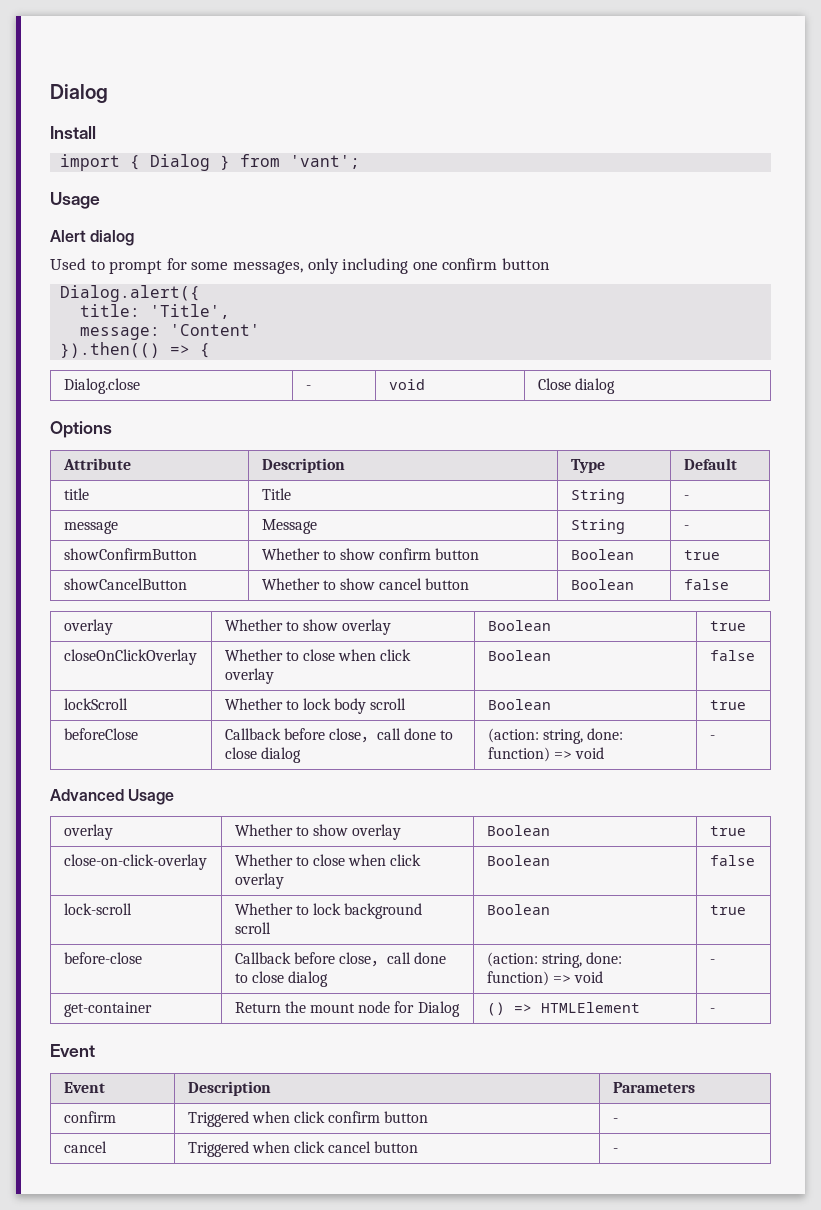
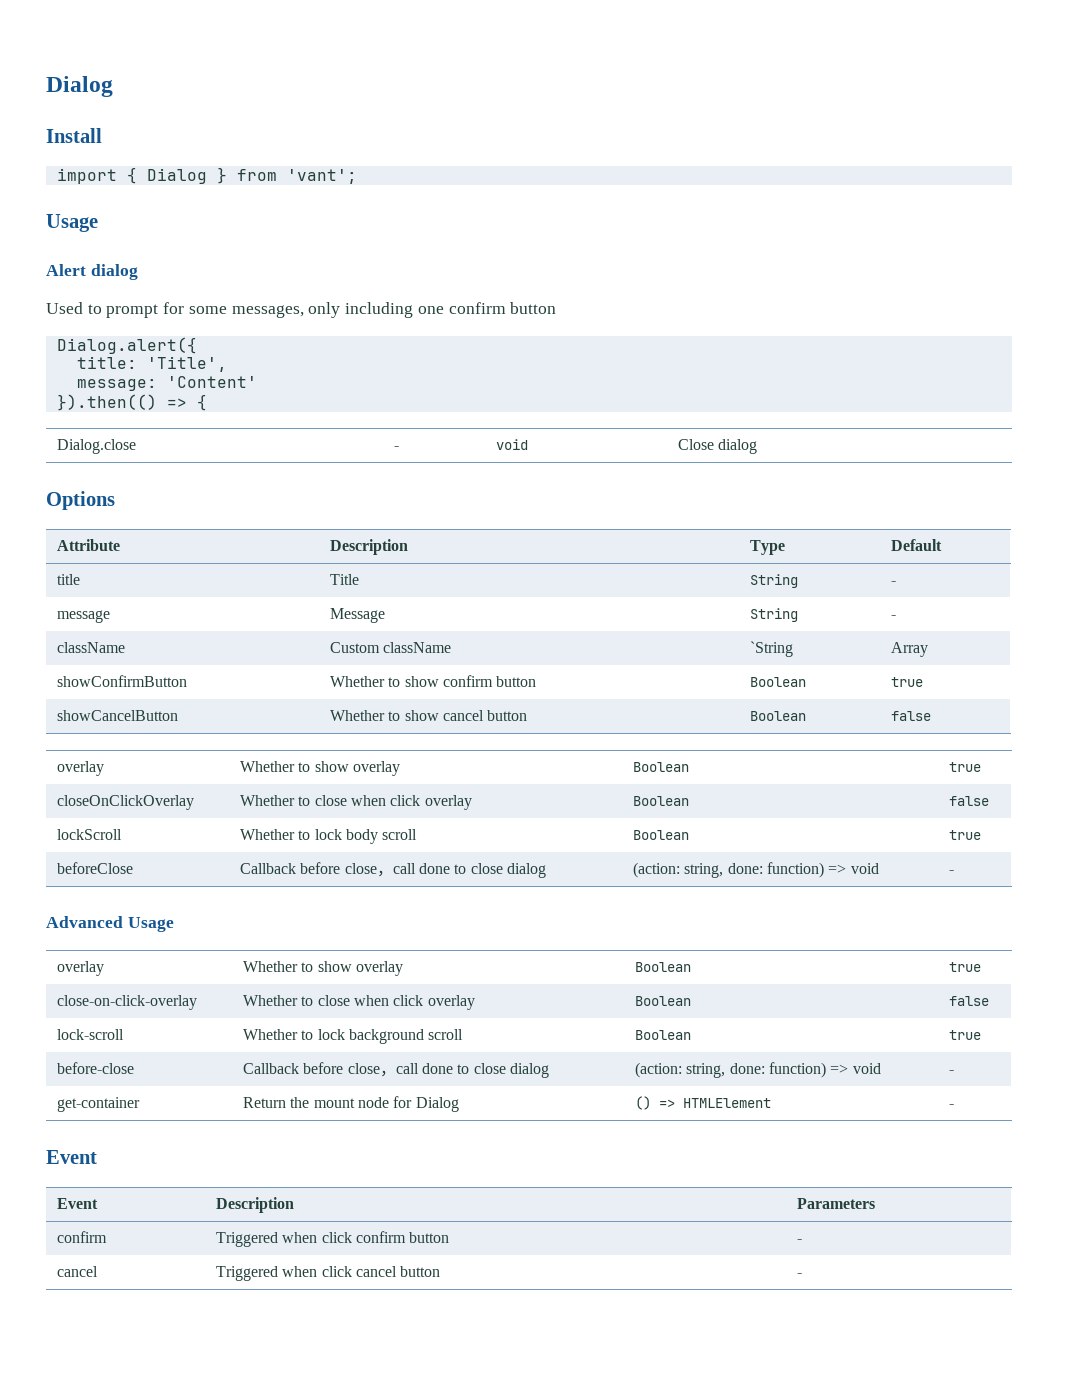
(689, 527) none -> [56,642,125,653] [329,642,452,653] [749,641,793,657] [890,642,928,657] // className | Custom className | `String | Array

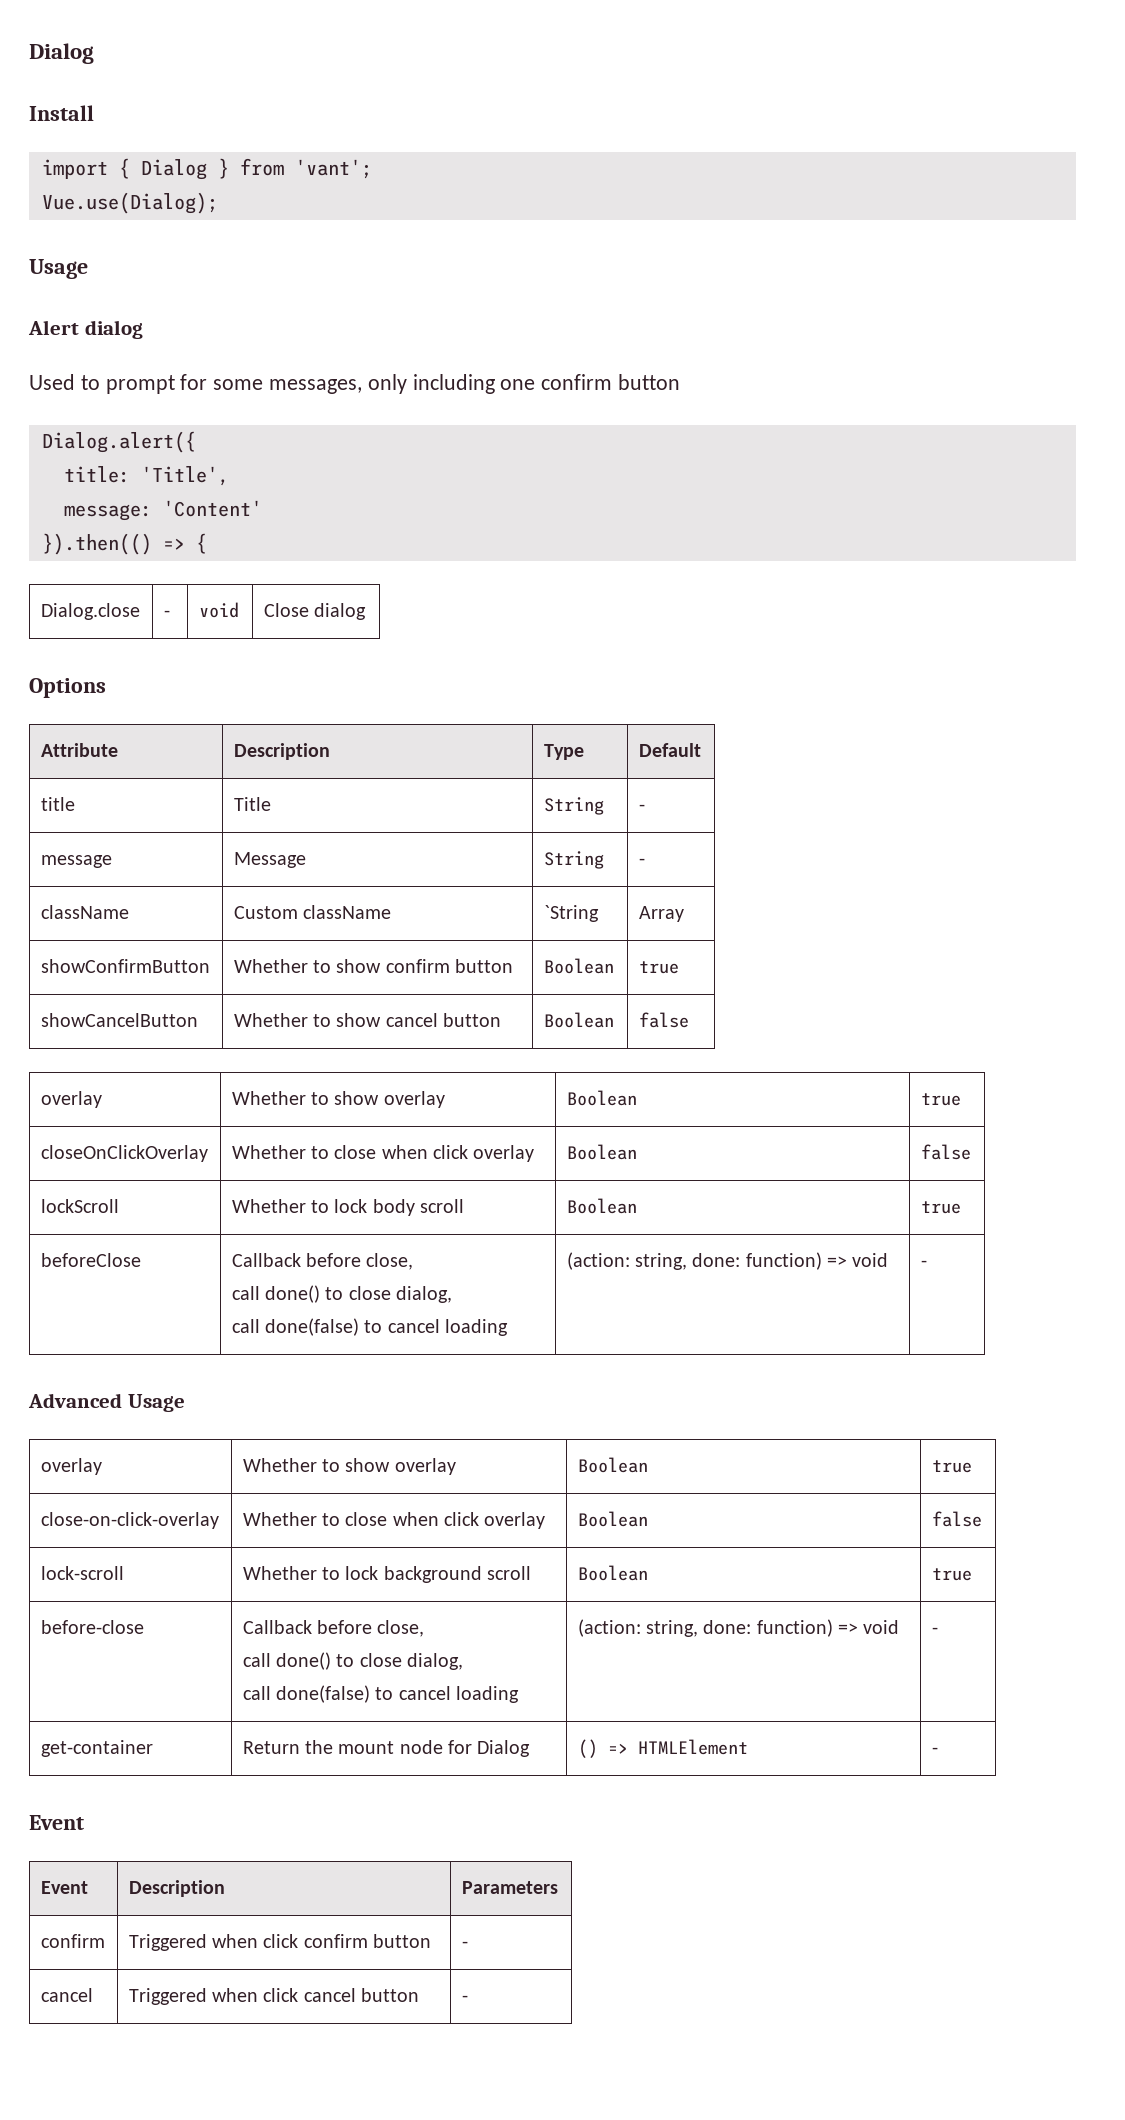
(357, 176) none -> [41,192,218,214] // Vue.use(Dialog);
[344,863,546,878] close，call done to close dialog -> [366,1253,414,1270] [231,1285,452,1303] [231,1318,508,1336] close, // call done() to close dialog, // call done(false) to cancel loading
[347,1063,549,1078] close，call done to close dialog -> [377,1620,425,1637] [242,1652,463,1670] [242,1685,519,1703] close, // call done() to close dialog, // call done(false) to cancel loading

